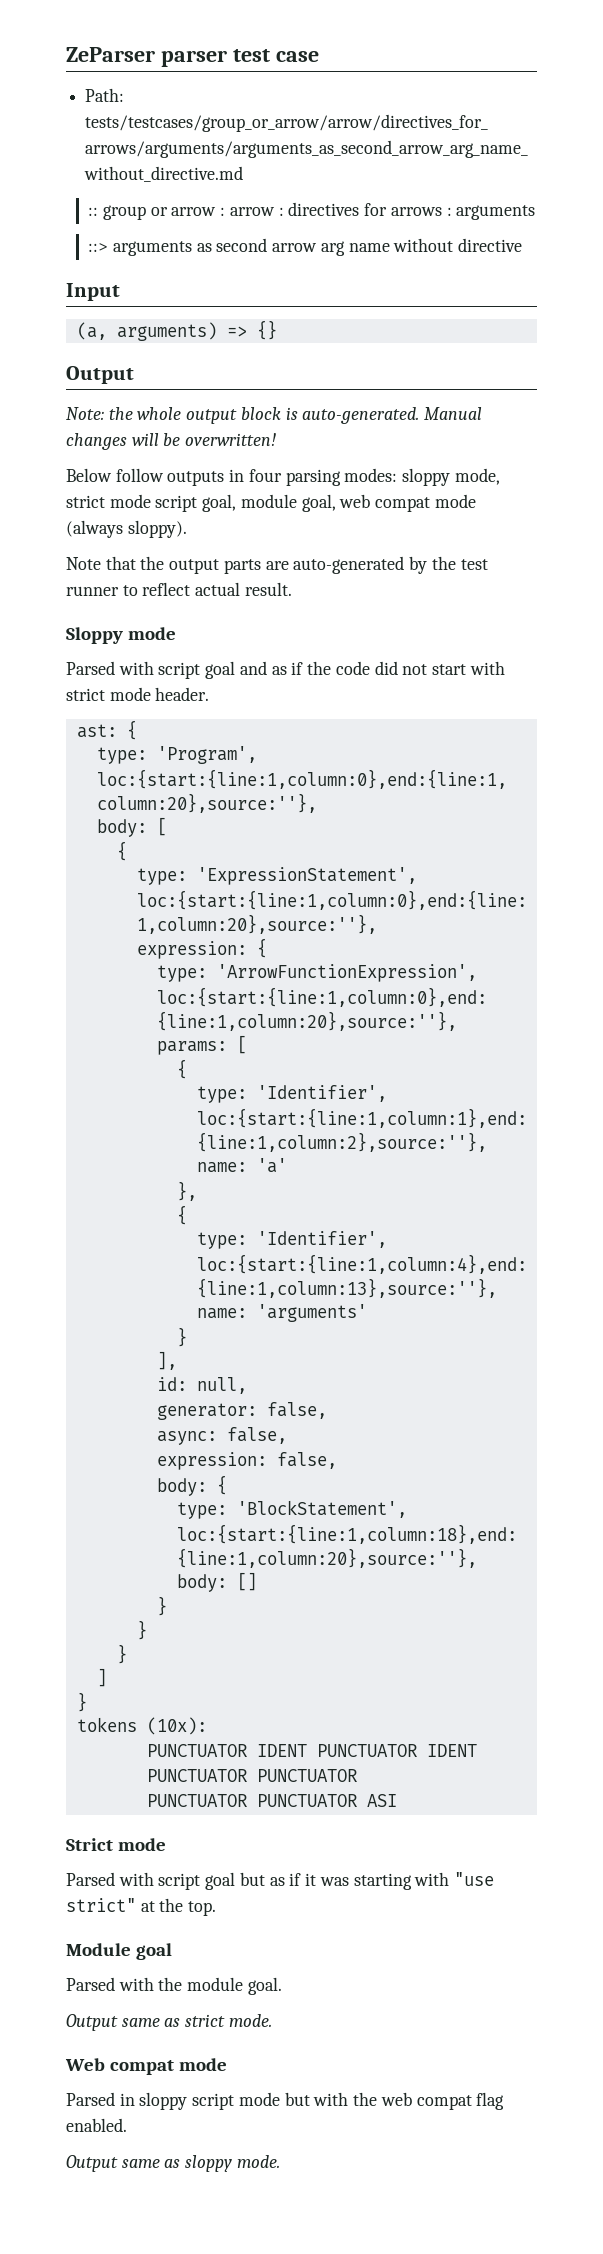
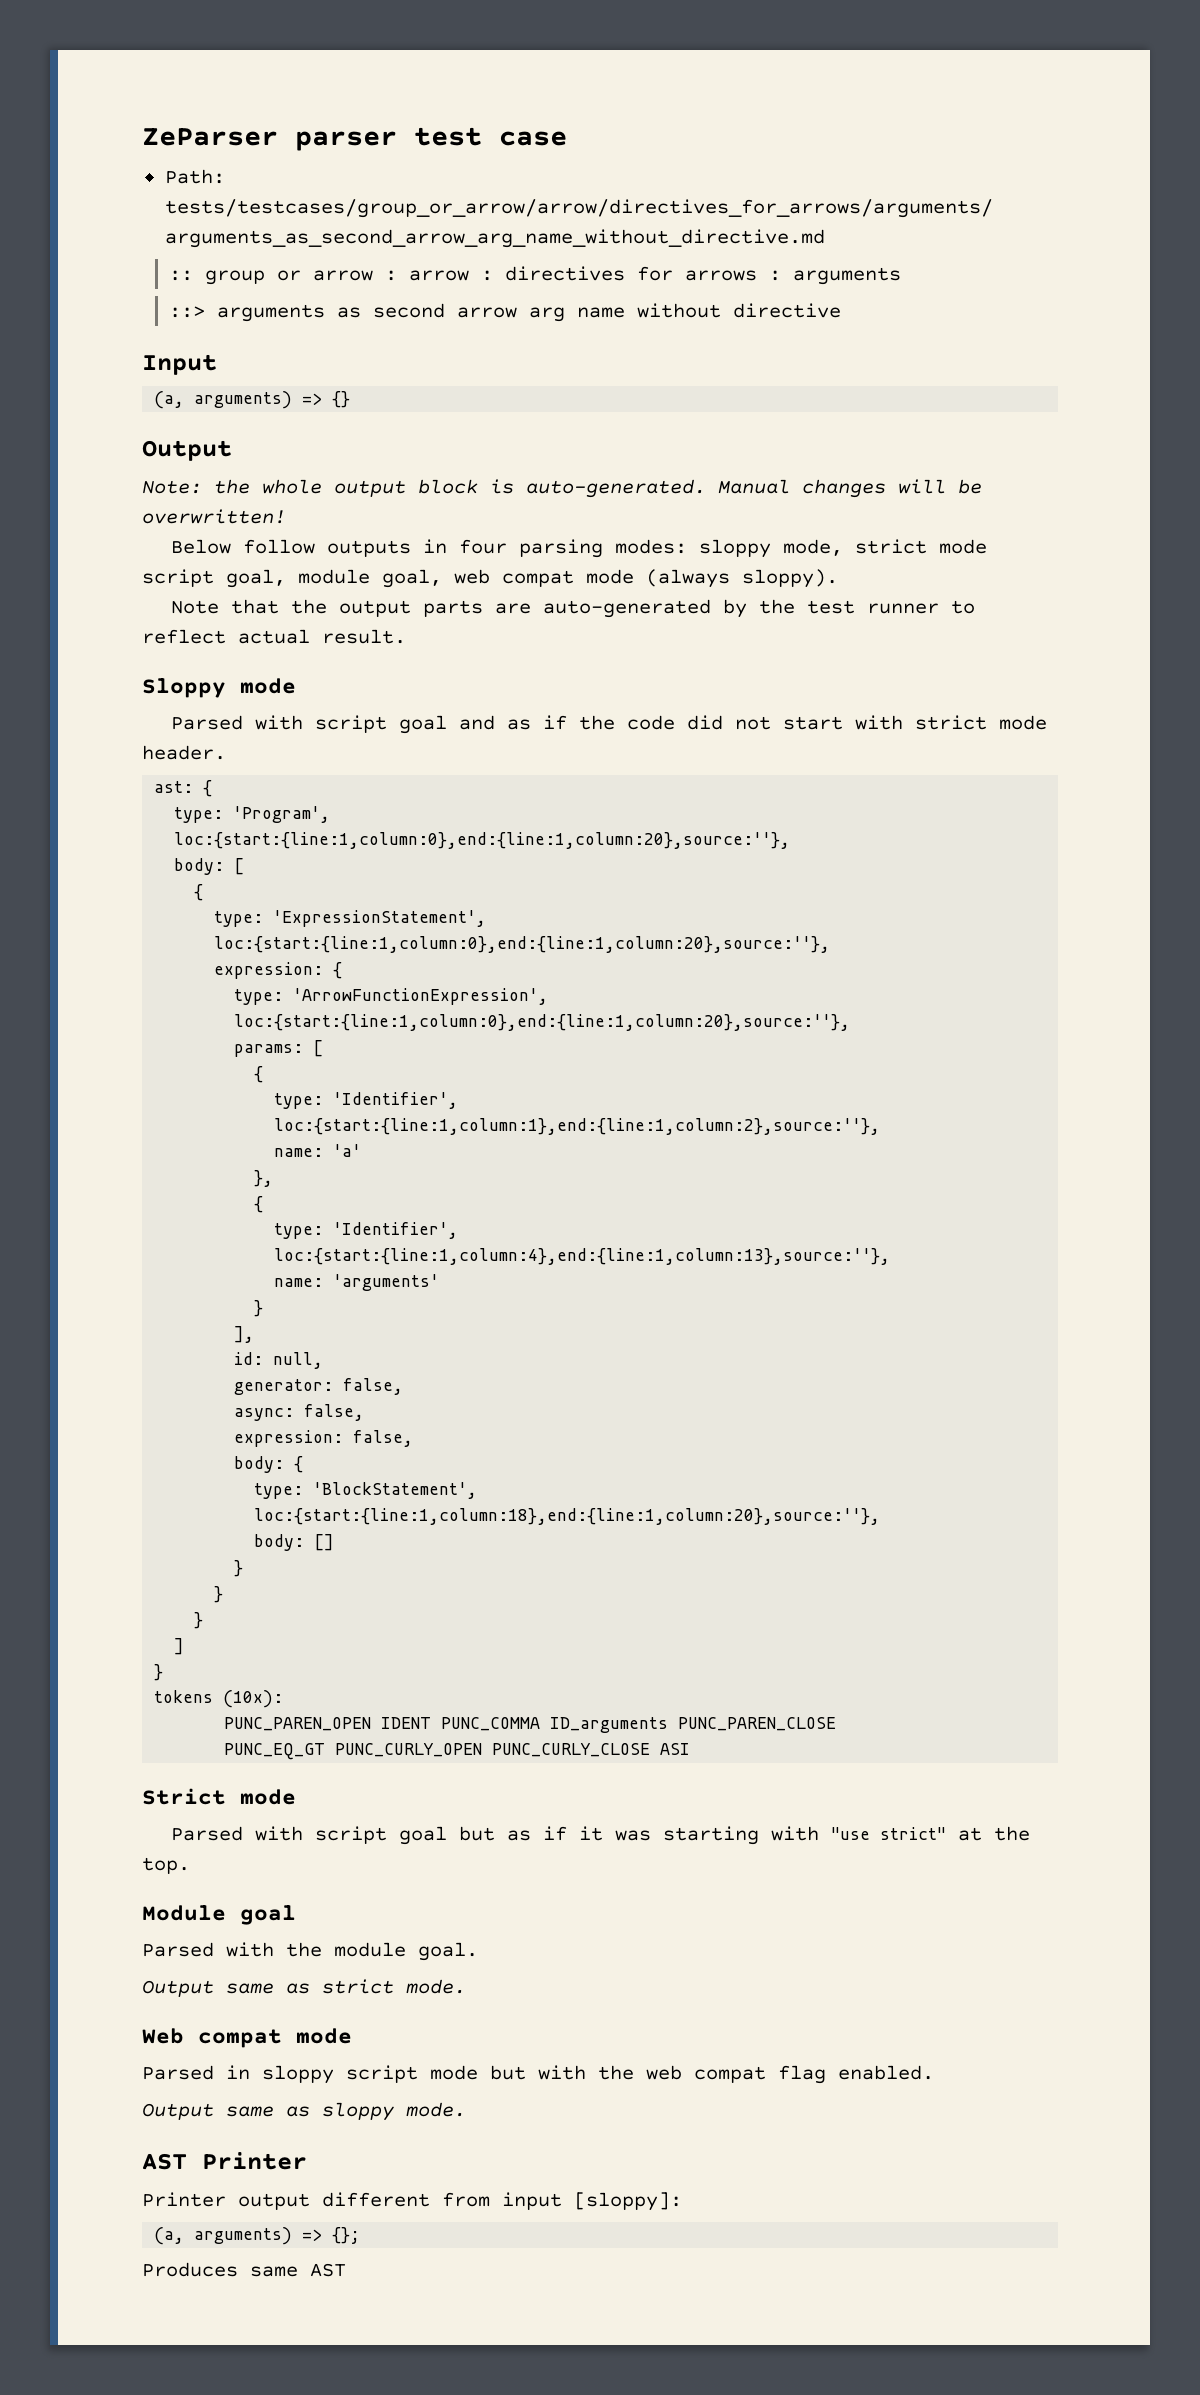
[146,1744,477,1757] [146,1769,357,1782] [146,1794,357,1807] PUNCTUATOR IDENT PUNCTUATOR IDENT PUNCTUATOR PUNCTUATOR // PUNCTUATOR PUNCTUATOR -> [224,1717,837,1733] [224,1743,651,1760] PUNC_PAREN_OPEN IDENT PUNC_COMMA ID_arguments PUNC_PAREN_CLOSE // PUNC_EQ_GT PUNC_CURLY_OPEN PUNC_CURLY_CLOSE
(280, 2161) none -> [142,2152,307,2170] [142,2192,682,2211] [154,2227,361,2245] [142,2262,346,2277] // AST Printer // Printer output different from input [sloppy]: // (a, arguments) => {}; // Produces same AST

